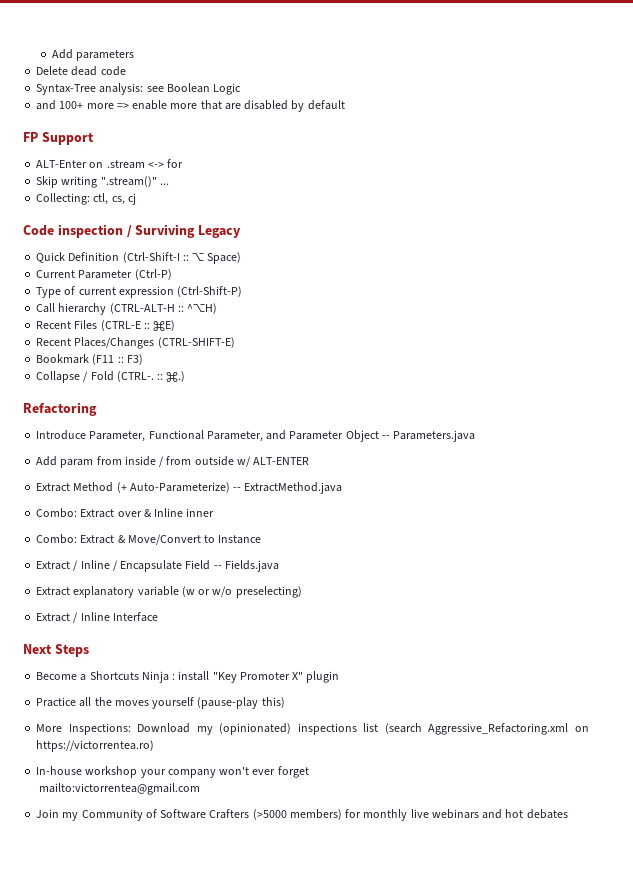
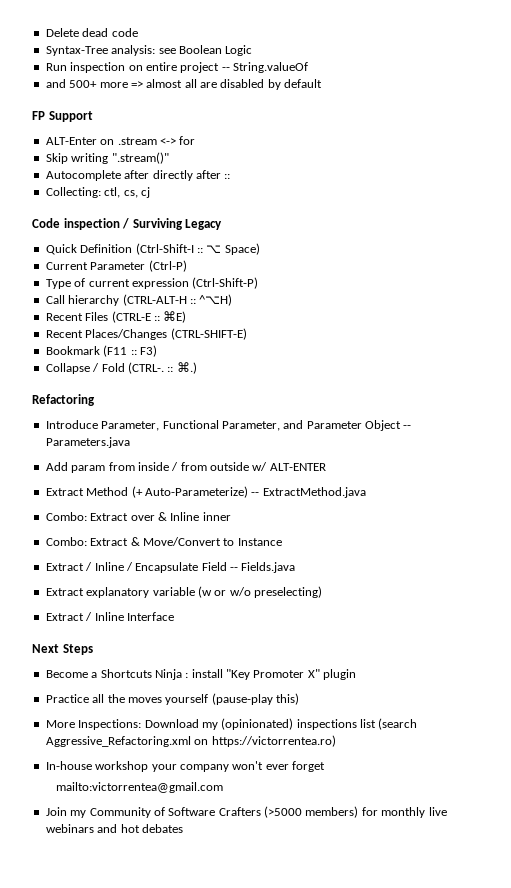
[51,49,135,61] Add parameters // -> (45, 32) none
[36,100,84,110] // and 100+ -> [45,62,308,73] [45,79,98,88] // Run inspection on entire project -- String.valueOf // and 500+
[132,100,222,110] enable more that -> [146,79,197,88] almost all
[159,183,169,185] ... -> [45,170,231,181] // Autocomplete after directly after ::

